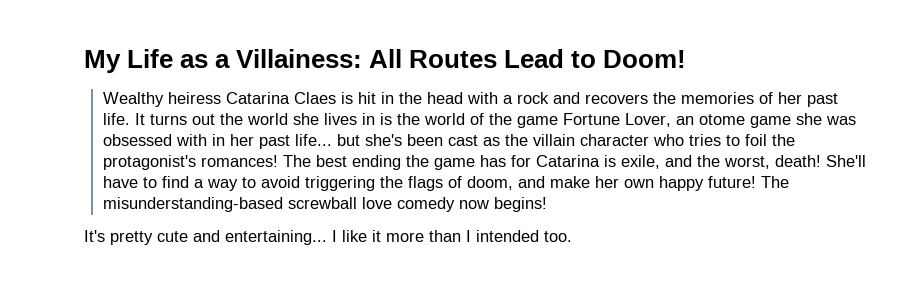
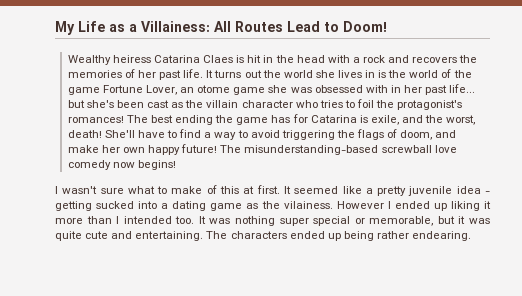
[84,230,367,245] It's pretty cute and entertaining... I like -> [55,185,491,196] [55,201,480,211] I wasn't sure what to make of this at first. It seemed like a pretty juvenile idea - getting sucked into a dating game as the vilainess. However I ended up liking
(572, 236) none -> [198,216,490,226] [55,231,472,241] It was nothing super special or memorable, but it was quite cute and entertaining. The characters ended up being rather endearing.

